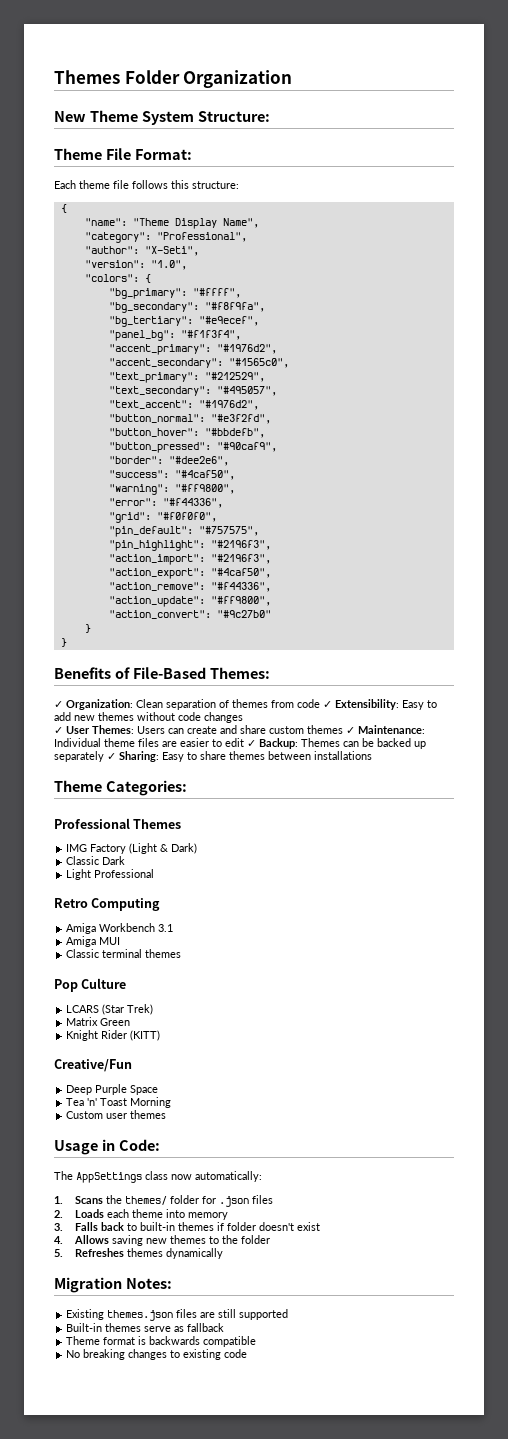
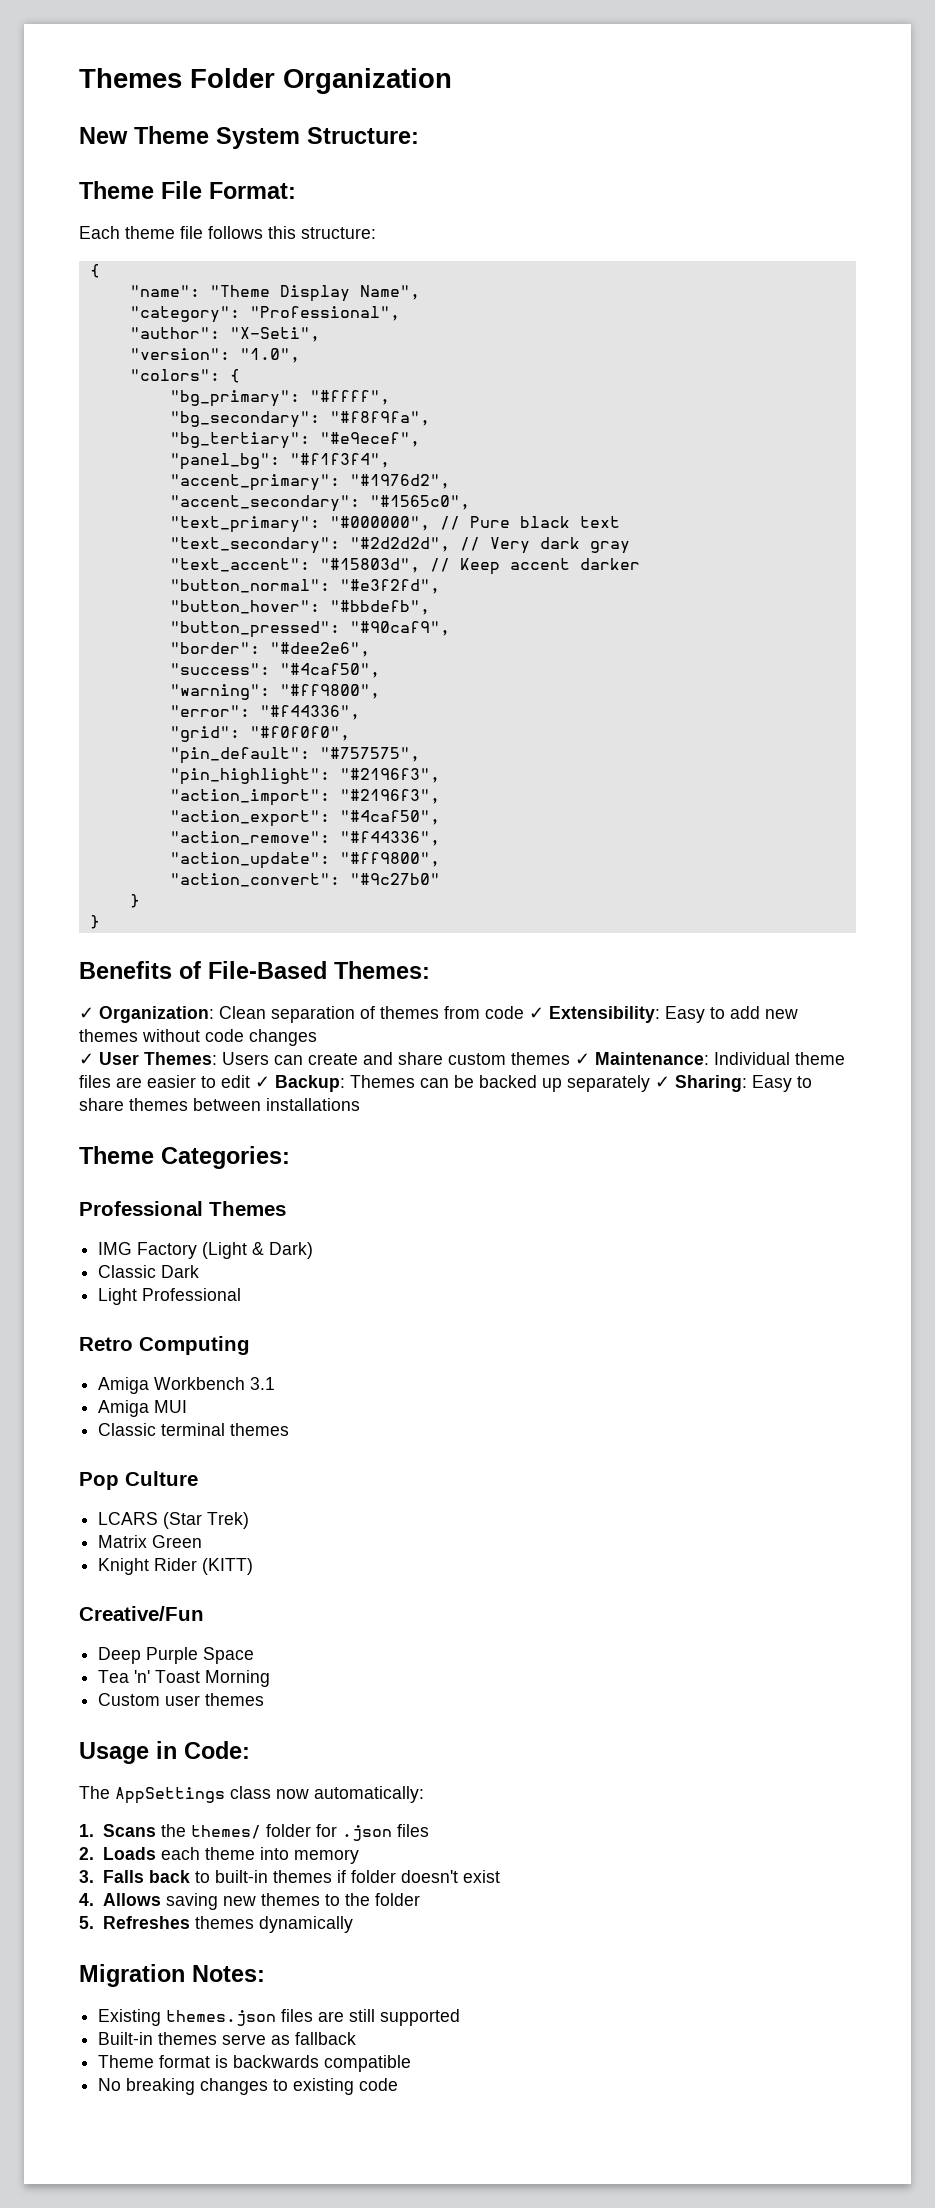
[204,372,265,382] [108,386,277,396] [108,400,259,410] "#212529", // "text_secondary": "#495057", // "text_accent": "#1976d2", -> [329,516,620,531] [169,537,630,554] [169,558,640,575] "#000000", // Pure black text // "text_secondary": "#2d2d2d", // Very dark gray // "text_accent": "#15803d", // Keep accent darker

